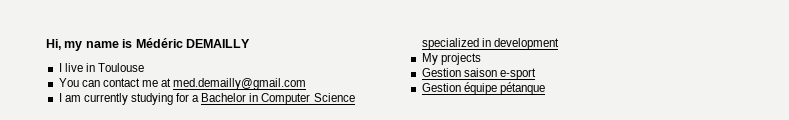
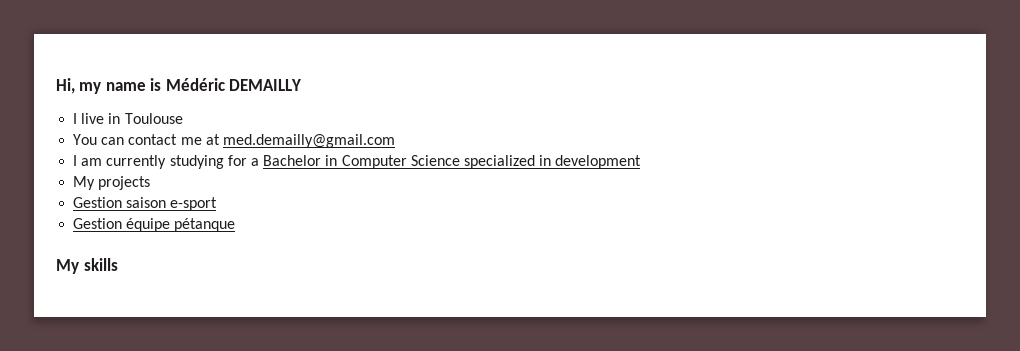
(545, 88) none -> [56,258,118,274] // My skills

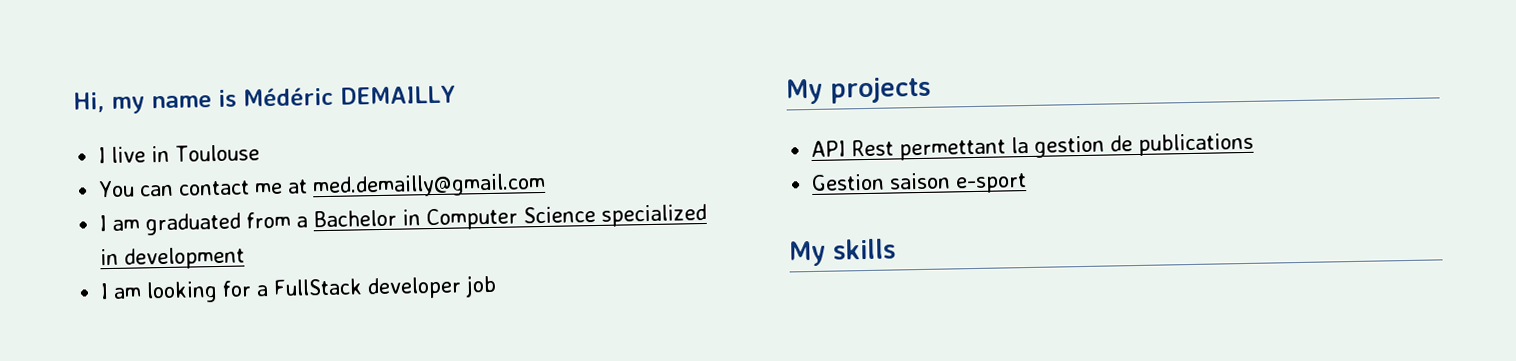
[106,155,247,169] currently studying for -> [145,211,292,236] graduated from
[73,176,151,190] My projects -> [100,274,498,304] [786,76,931,105] [811,132,1255,161] I am looking for a FullStack developer job // My projects // API Rest permettant la gestion de publications
[73,218,236,232] // Gestion équipe pétanque -> (1028, 183) none

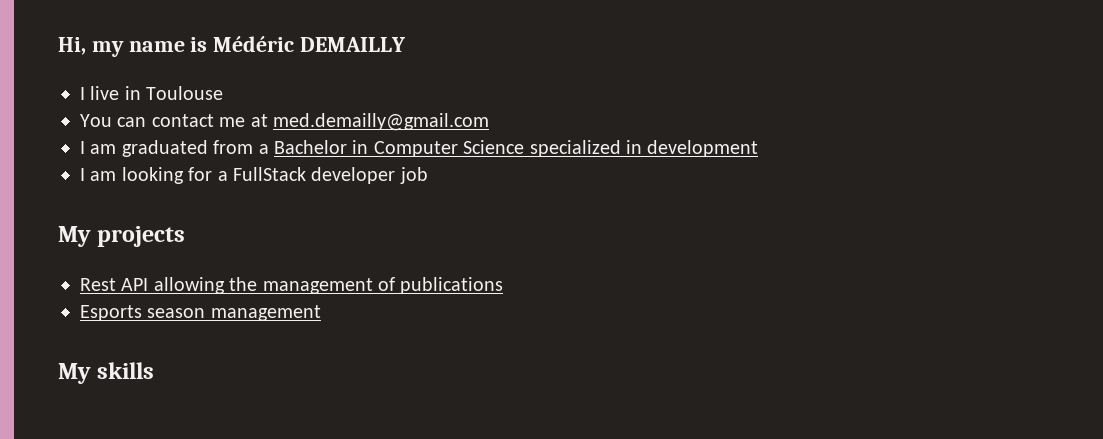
[811,132,1255,161] [811,172,1028,194] API Rest permettant la gestion de publications // Gestion saison e-sport -> [80,277,504,294] [80,305,321,321] Rest API allowing the management of publications // Esports season management

